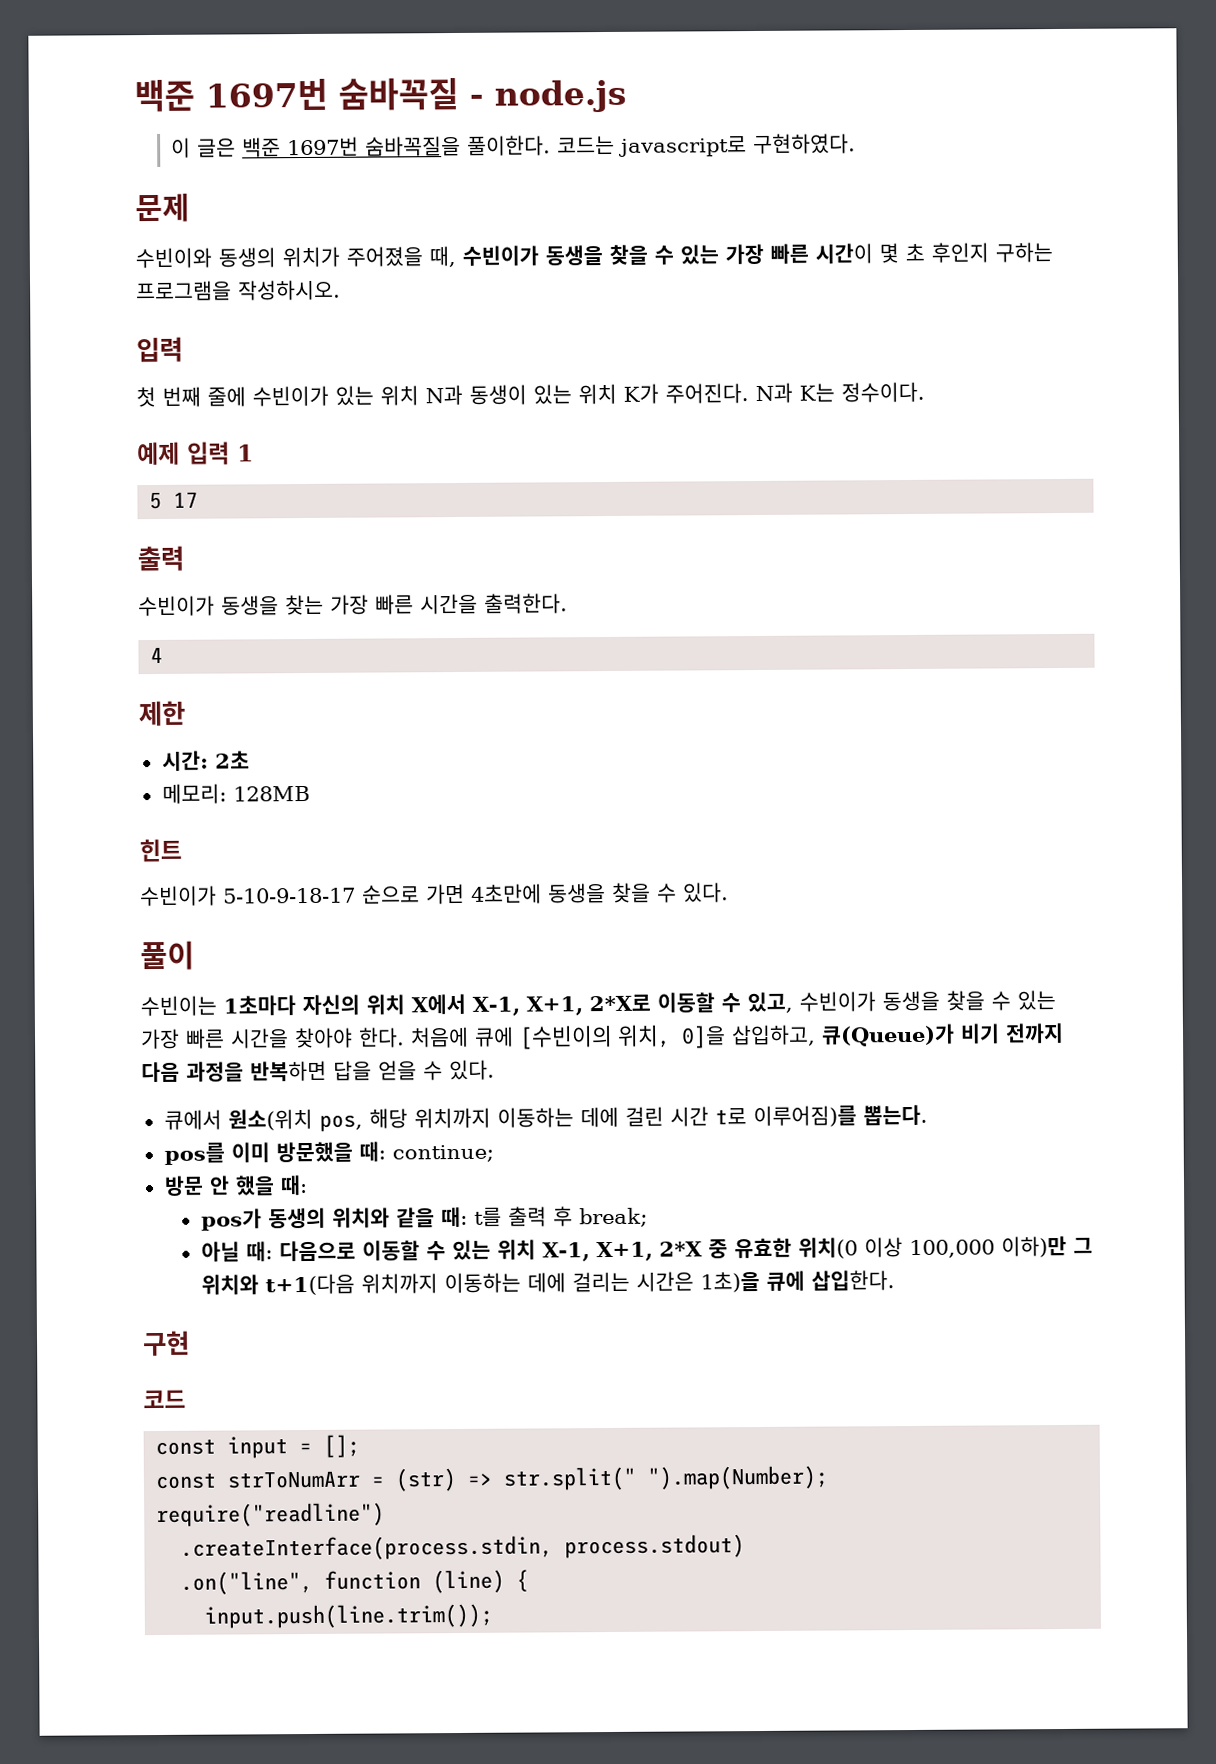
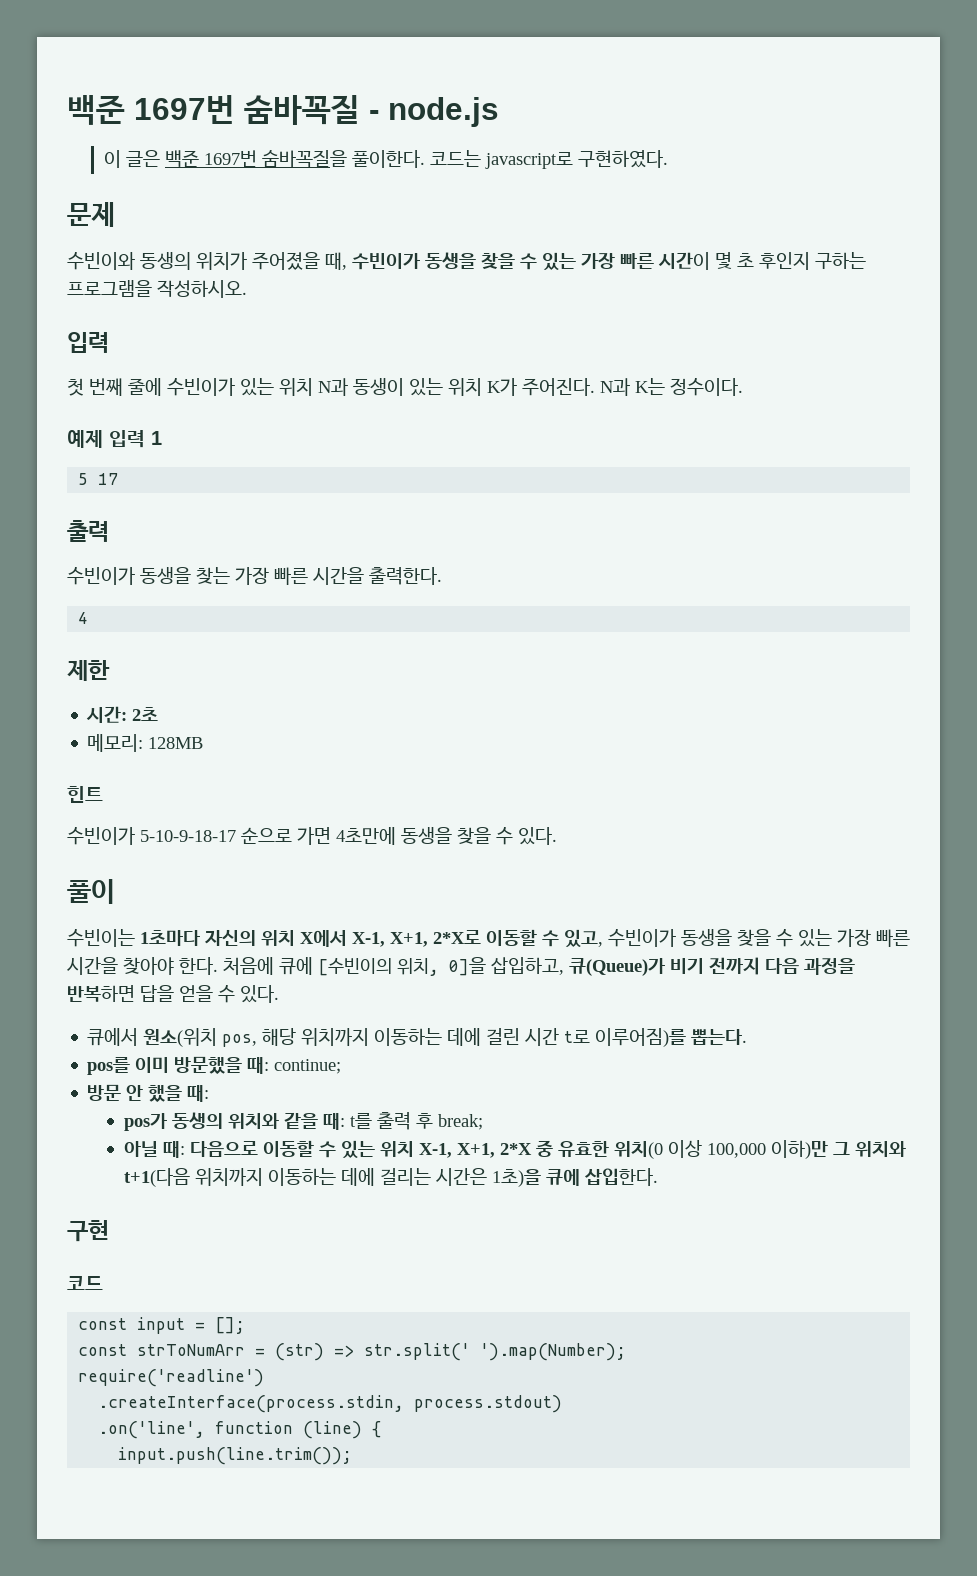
[503,1465,830,1491] [156,1502,386,1528] str.split(" ").map(Number); // require("readline") -> [364,1343,627,1361] [78,1369,265,1387] str.split(' ').map(Number); // require('readline')
[180,1570,314,1595] .on("line", -> [98,1421,206,1439] .on('line',

